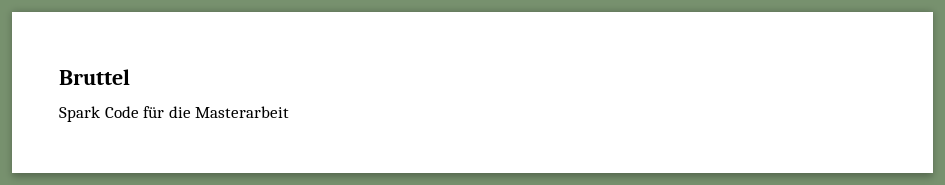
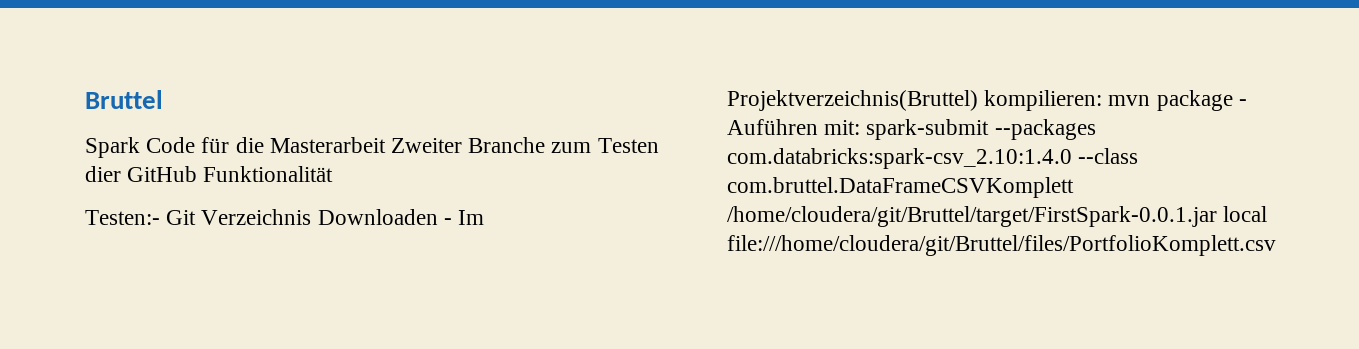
(290, 112) none -> [391,137,659,153] [85,166,334,182] [85,209,485,225] [727,90,1247,111] [727,119,1096,140] [727,148,1139,169] [727,177,1074,198] [727,206,1268,227] [727,235,1276,256] Zweiter Branche zum Testen dier GitHub Funktionalität // Testen:- Git Verzeichnis Downloaden - Im Projektverzeichnis(Bruttel) kompilieren: mvn package - Auführen mit: spark-submit --packages com.databricks:spark-csv_2.10:1.4.0 --class com.bruttel.DataFrameCSVKomplett /home/cloudera/git/Bruttel/target/FirstSpark-0.0.1.jar local file:///home/cloudera/git/Bruttel/files/PortfolioKomplett.csv

